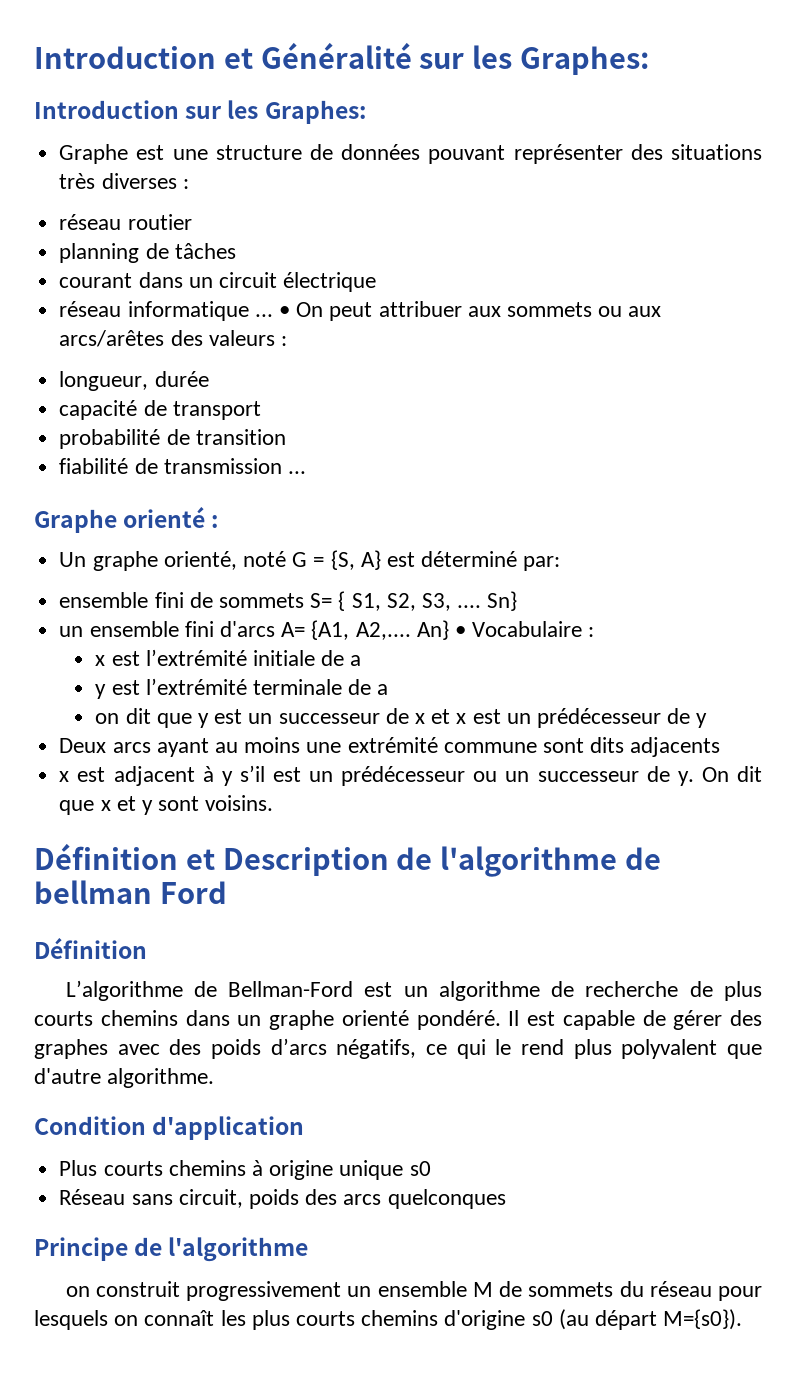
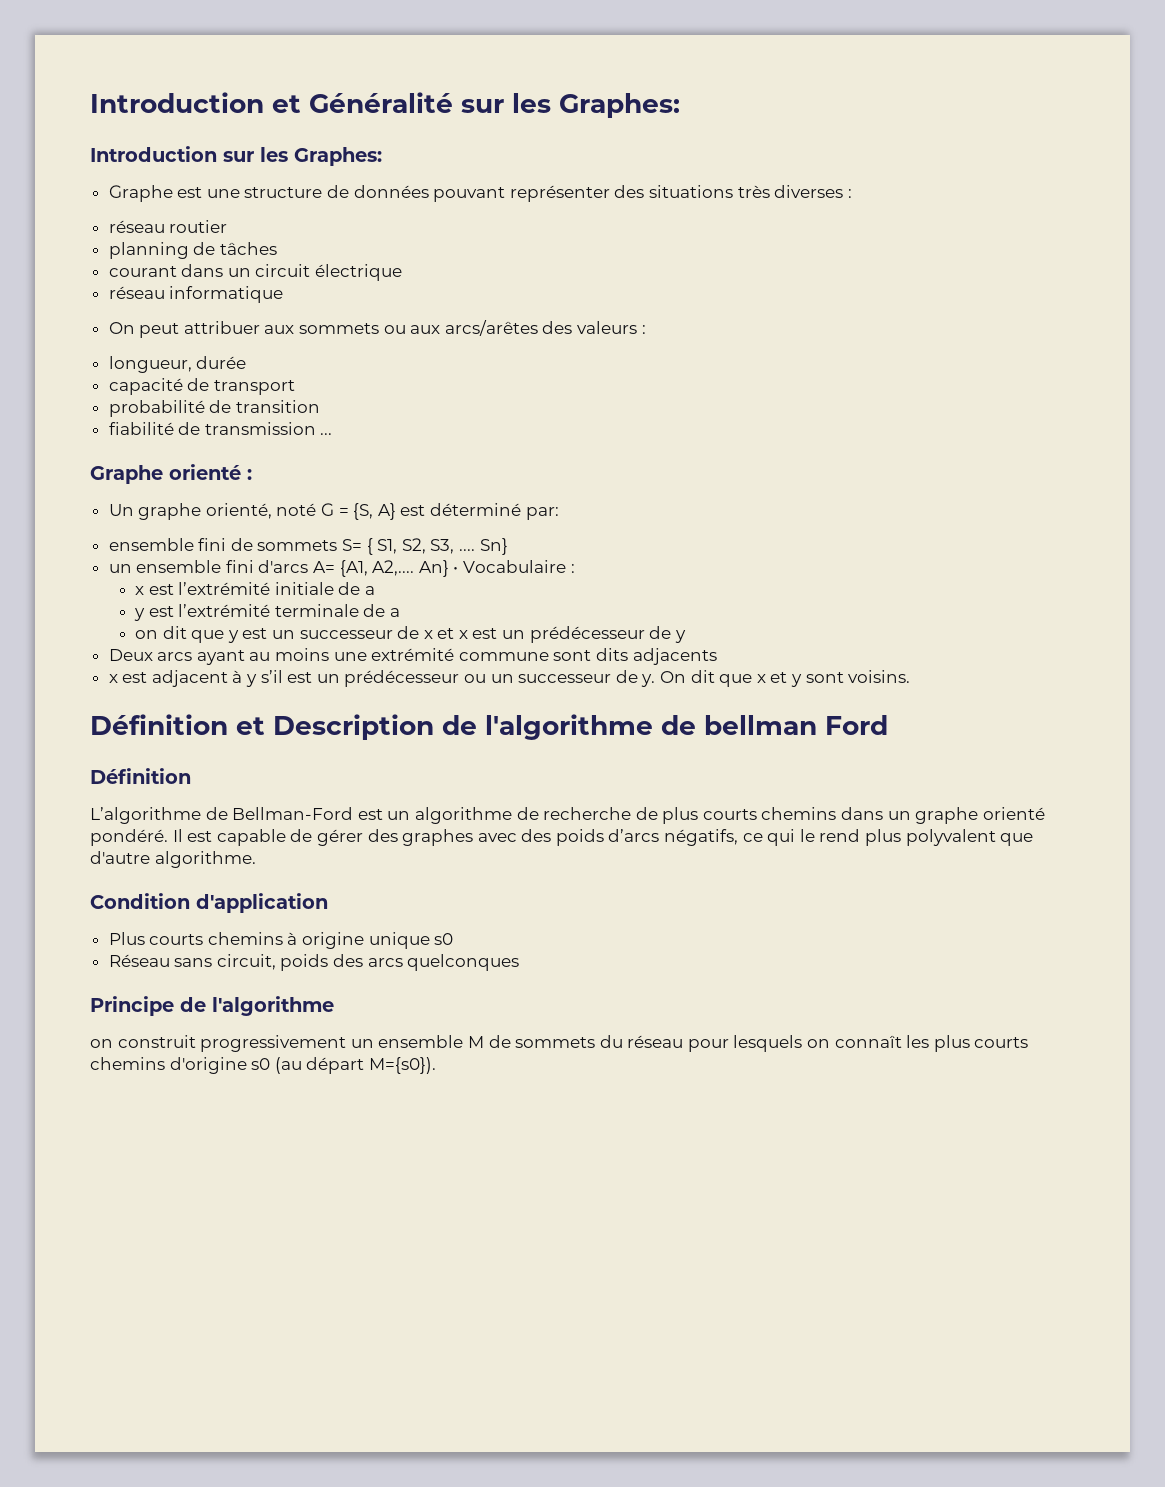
[254,306,290,317] ... • -> (284, 294) //

